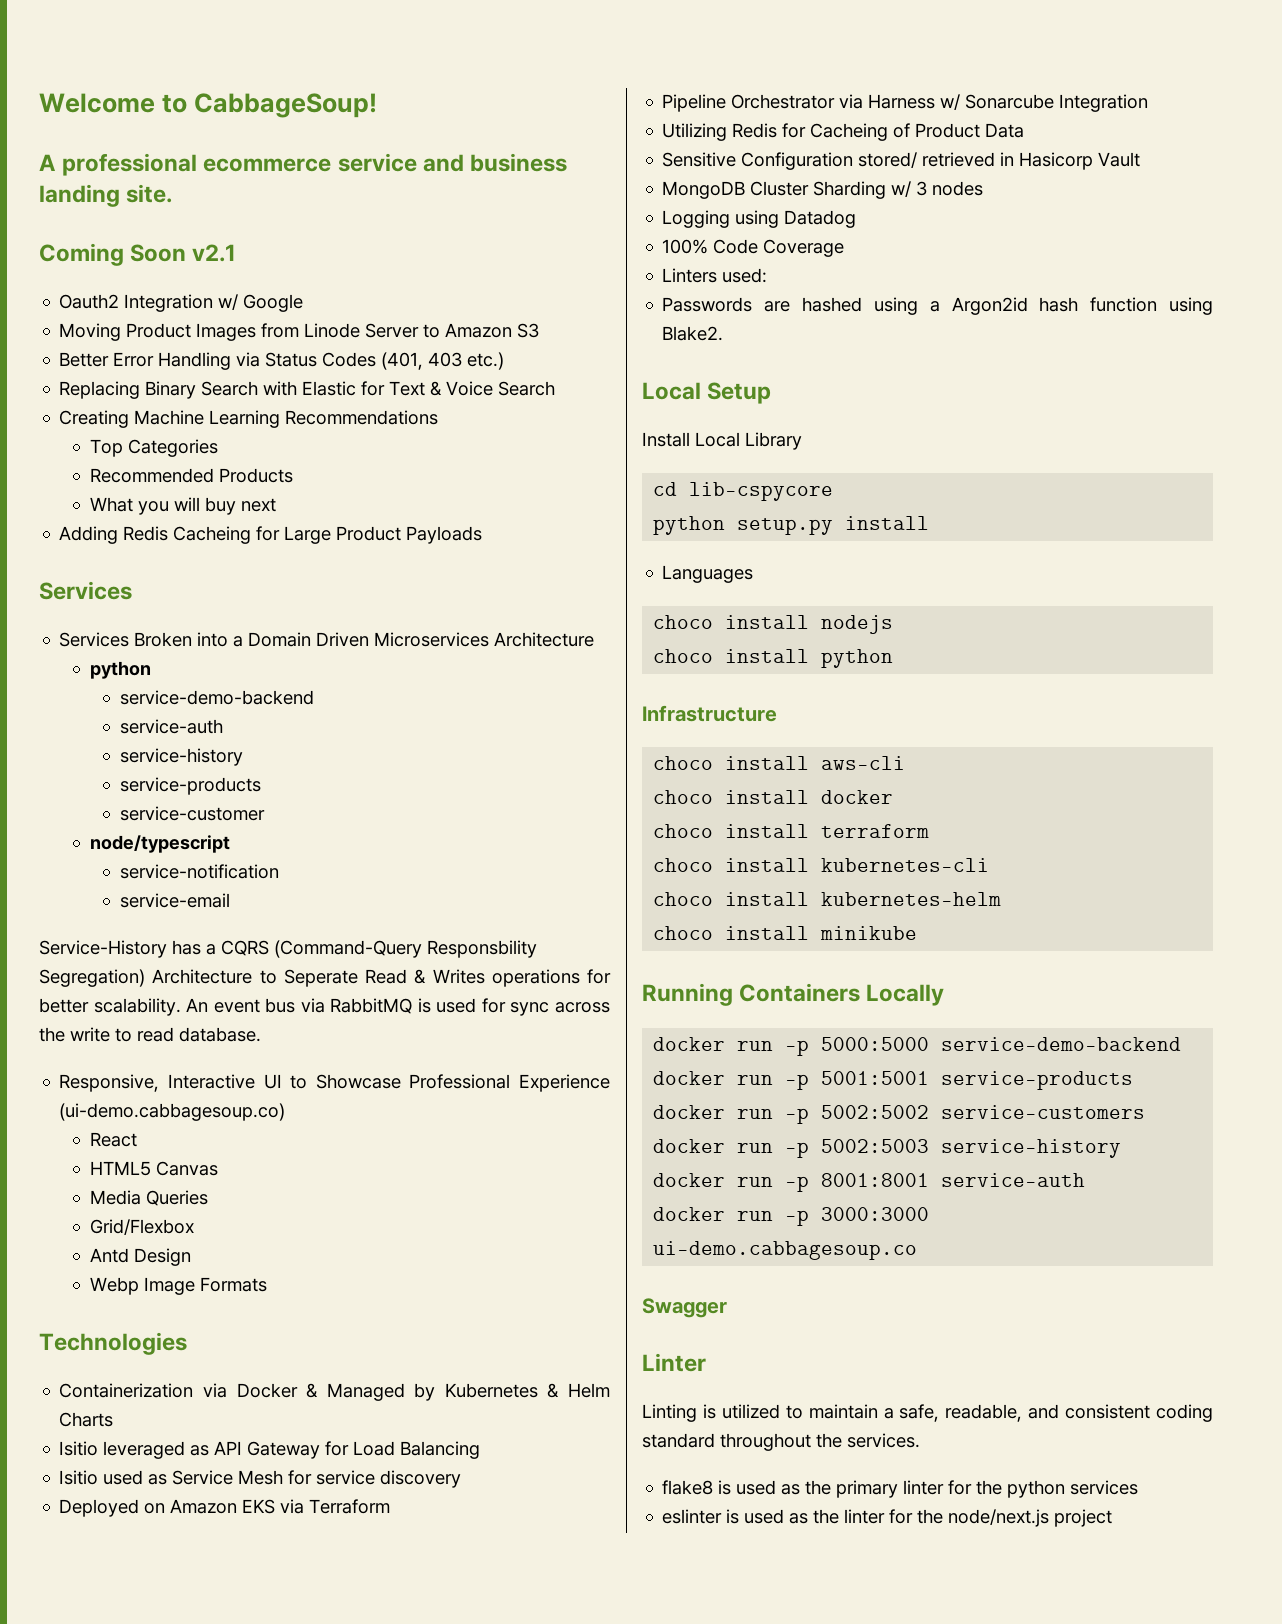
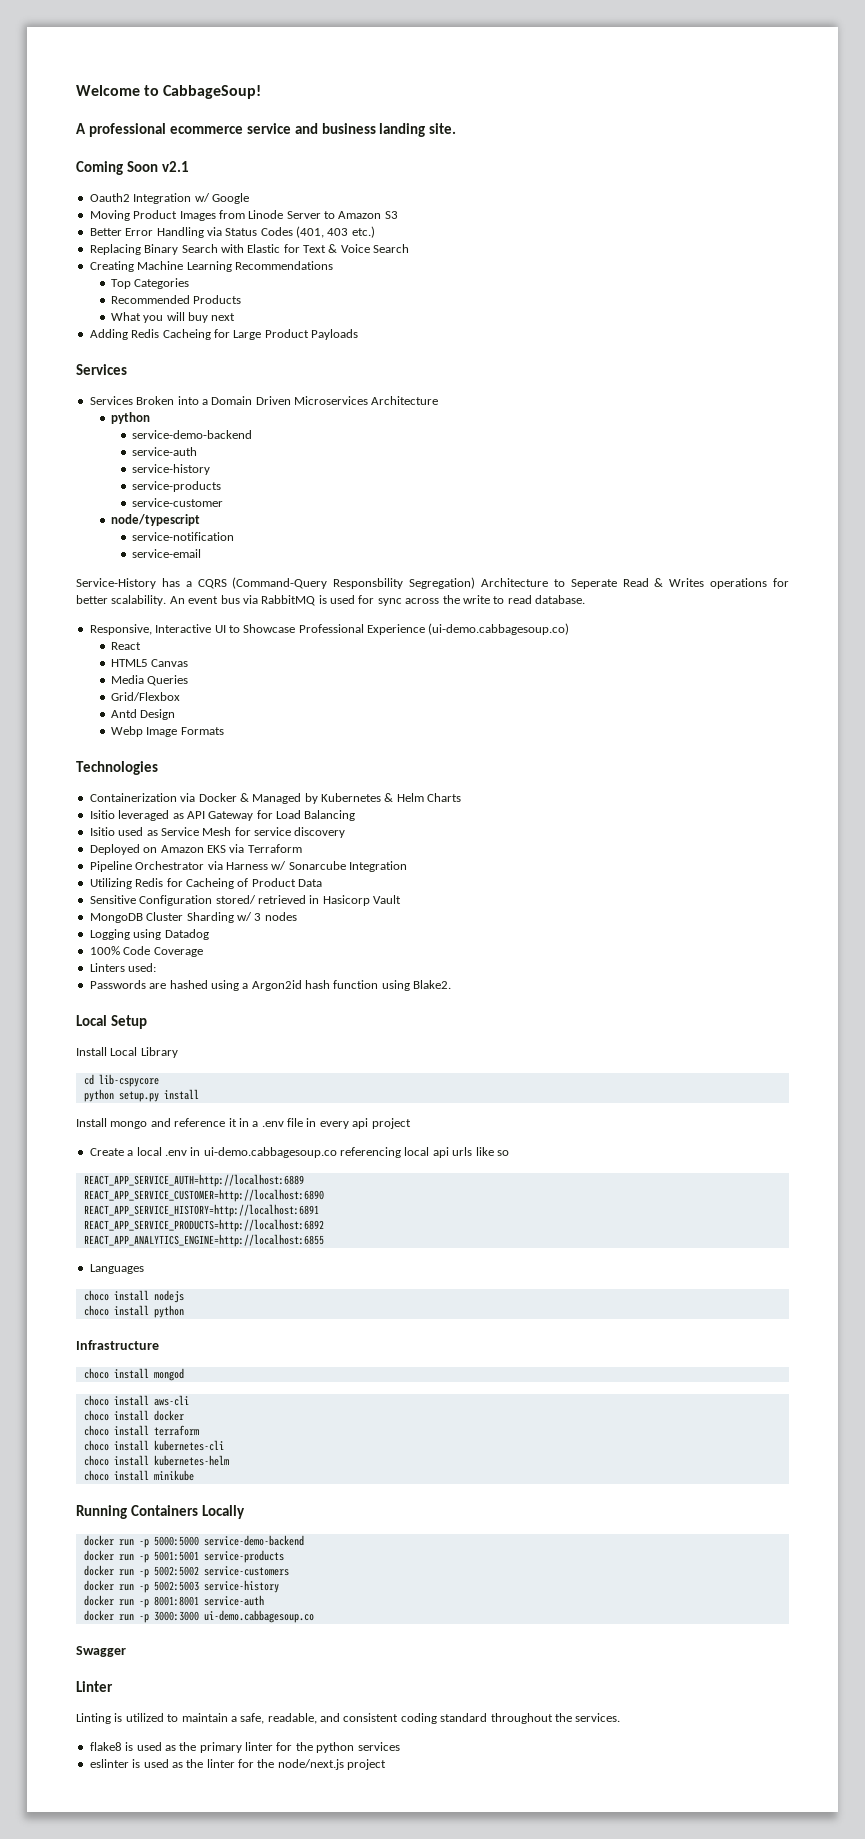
(930, 523) none -> [76,1118,411,1129] [89,1147,509,1158] [83,1174,304,1187] [83,1189,324,1202] [83,1204,319,1217] [83,1219,324,1232] [83,1234,324,1247] // Install mongo and reference it in a .env file in every api project // Create a local .env in ui-demo.cabbagesoup.co referencing local api urls like so // REACT_APP_SERVICE_AUTH=http://localhost:6889 // REACT_APP_SERVICE_CUSTOMER=http://localhost:6890 // REACT_APP_SERVICE_HISTORY=http://localhost:6891 // REACT_APP_SERVICE_PRODUCTS=http://localhost:6892 // REACT_APP_ANALYTICS_ENGINE=http://localhost:6855
(777, 713) none -> [83,1368,184,1381] // choco install mongod

